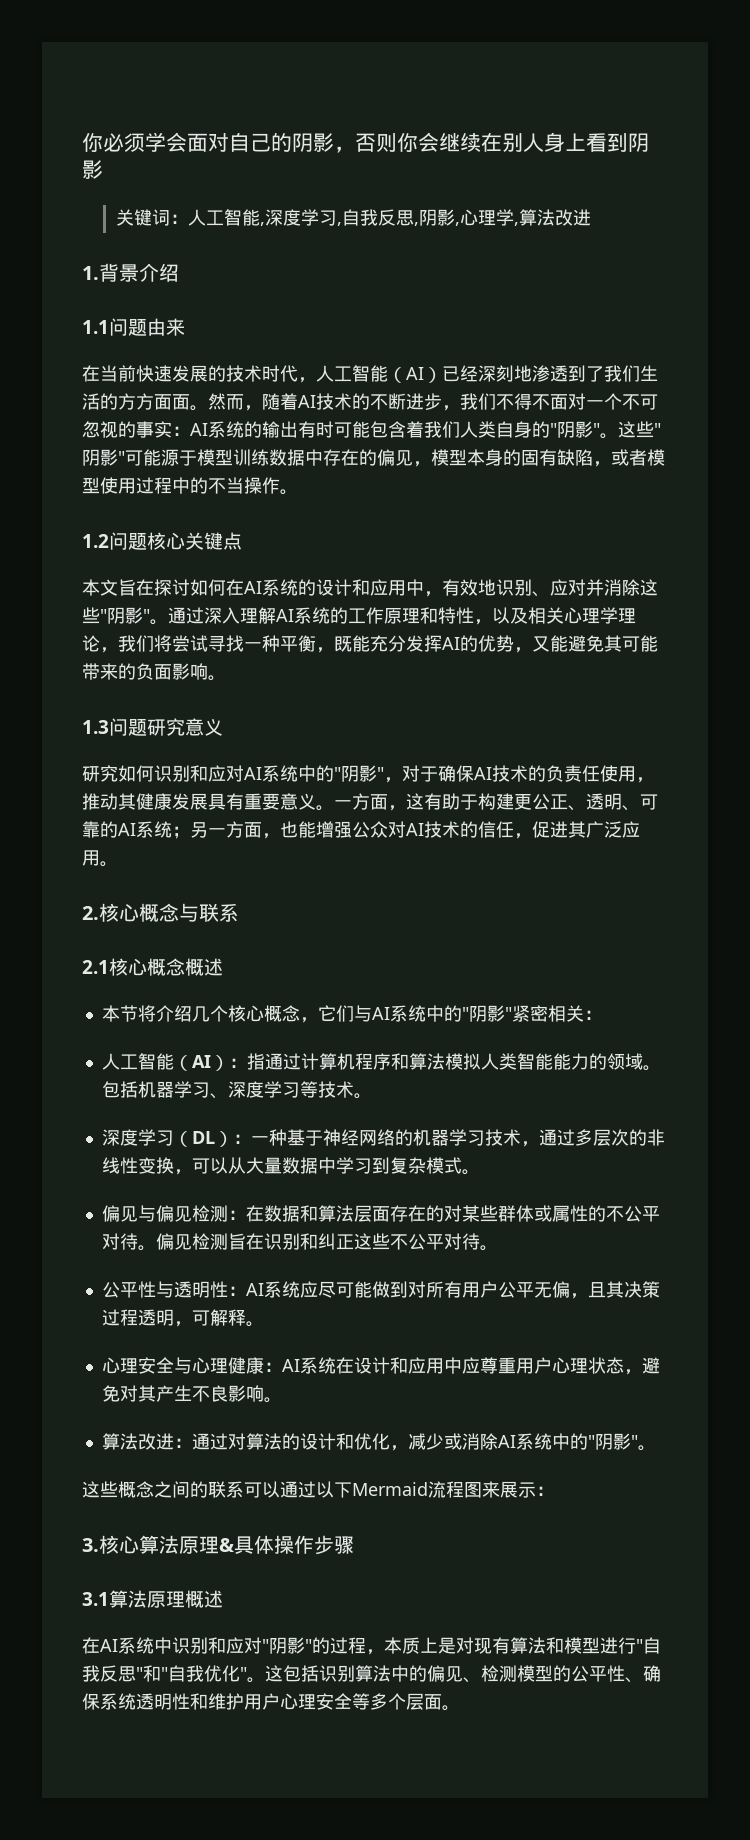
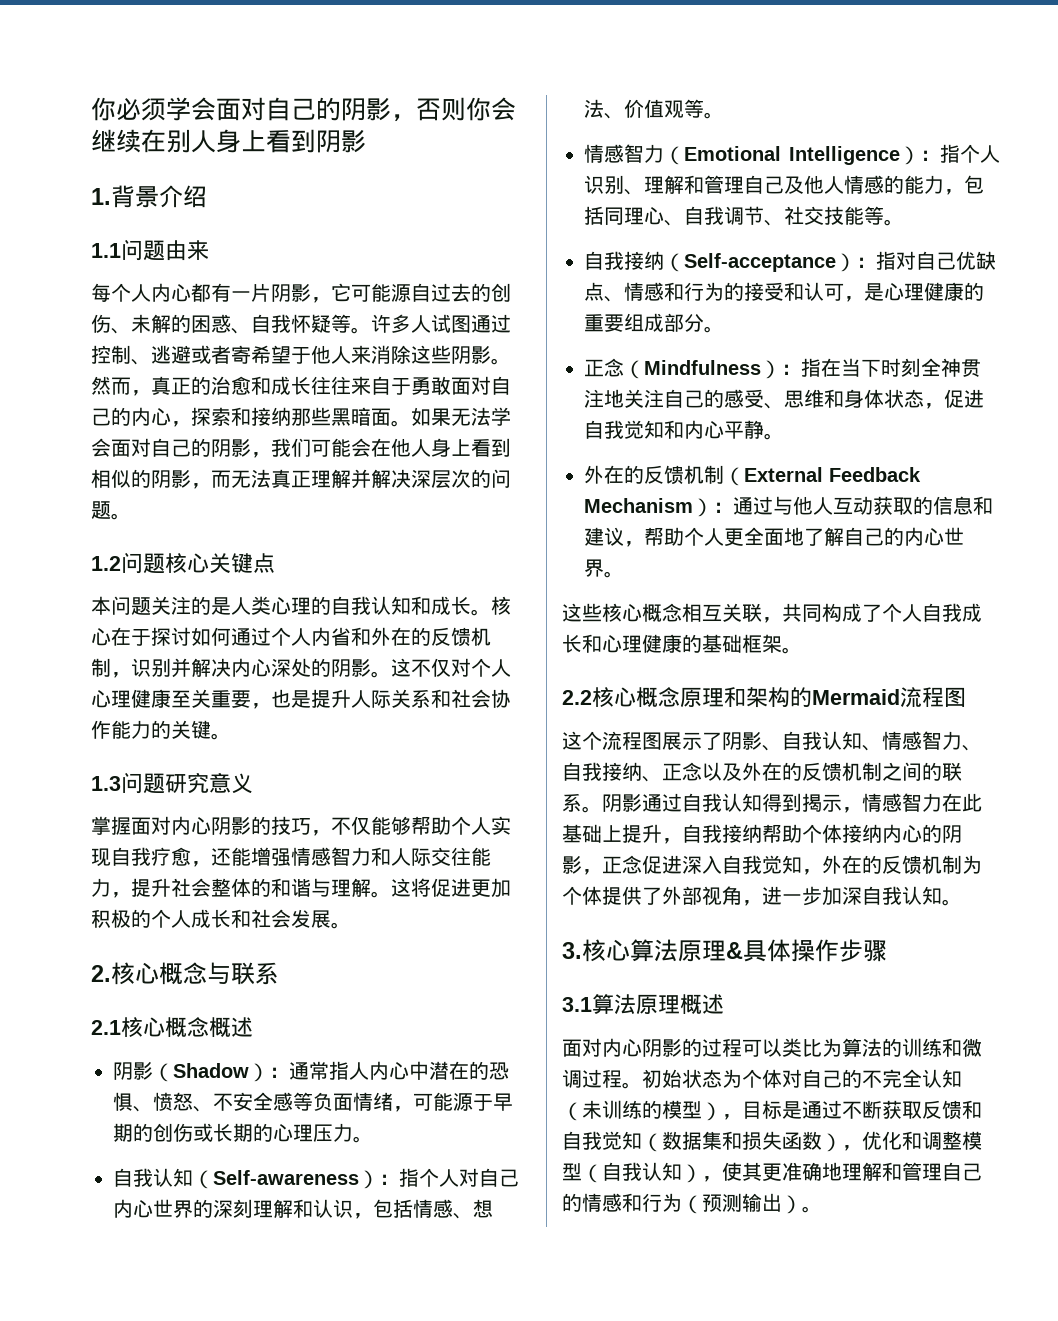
[115,209,591,226] // 关键词：人工智能,深度学习,自我反思,阴影,心理学,算法改进 -> (366, 141) none
[82,365,658,383] [82,393,658,411] [82,421,661,439] [82,449,665,467] [82,477,280,494] 在当前快速发展的技术时代，人工智能（AI）已经深刻地渗透到了我们生活的方方面面。然而，随着AI技术的不断进步，我们不得不面对一个不可忽视的事实：AI系统的输出有时可能包含着我们人类自身的"阴影"。这些"阴影"可能源于模型训练数据中存在的偏见，模型本身的固有缺陷，或者模型使用过程中的不当操作 -> [91,283,511,303] [91,314,511,334] [91,345,511,365] [91,376,511,396] [91,407,511,427] [91,438,511,458] [91,469,511,489] [91,501,111,519] 每个人内心都有一片阴影，它可能源自过去的创伤、未解的困惑、自我怀疑等。许多人试图通过控制、逃避或者寄希望于他人来消除这些阴影。然而，真正的治愈和成长往往来自于勇敢面对自己的内心，探索和接纳那些黑暗面。如果无法学会面对自己的阴影，我们可能会在他人身上看到相似的阴影，而无法真正理解并解决深层次的问题
[100,579,658,597] [82,607,636,625] [82,635,658,653] [82,663,208,680] 文旨在探讨如何在AI系统的设计和应用中，有效地识别、应对并消除这些"阴影"。通过深入理解AI系统的工作原理和特性，以及相关心理学理论，我们将尝试寻找一种平衡，既能充分发挥AI的优势，又能避免其可能带来的负面影响 -> [111,596,511,616] [91,627,491,647] [91,658,511,678] [91,689,511,709] [91,720,211,739] 问题关注的是人类心理的自我认知和成长。核心在于探讨如何通过个人内省和外在的反馈机制，识别并解决内心深处的阴影。这不仅对个人心理健康至关重要，也是提升人际关系和社会协作能力的关键
[82,765,654,783] [82,793,658,811] [82,821,640,839] [82,850,100,866] 研究如何识别和应对AI系统中的"阴影"，对于确保AI技术的负责任使用，推动其健康发展具有重要意义。一方面，这有助于构建更公正、透明、可靠的AI系统；另一方面，也能增强公众对AI技术的信任，促进其广泛应用 -> [91,816,511,836] [91,847,491,867] [91,878,511,898] [91,909,331,928] 掌握面对内心阴影的技巧，不仅能够帮助个人实现自我疗愈，还能增强情感智力和人际交往能力，提升社会整体的和谐与理解。这将促进更加积极的个人成长和社会发展
[101,1005,602,1023] [101,1053,661,1071] [101,1081,372,1099] [101,1129,665,1147] [101,1157,480,1175] [101,1205,660,1222] [101,1233,498,1251] [101,1281,660,1299] [101,1309,264,1327] [101,1357,660,1375] [101,1385,282,1403] [101,1433,656,1451] [82,1481,554,1498] 本节将介绍几个核心概念，它们与AI系统中的"阴影"紧密相关： // 人工智能（AI）：指通过计算机程序和算法模拟人类智能能力的领域。包括机器学习、深度学习等技术。 // 深度学习（DL）：一种基于神经网络的机器学习技术，通过多层次的非线性变换，可以从大量数据中学习到复杂模式。 // 偏见与偏见检测：在数据和算法层面存在的对某些群体或属性的不公平对待。偏见检测旨在识别和纠正这些不公平对待。 // 公平性与透明性：AI系统应尽可能做到对所有用户公平无偏，且其决策过程透明，可解释。 // 心理安全与心理健康：AI系统在设计和应用中应尊重用户心理状态，避免对其产生不良影响。 // 算法改进：通过对算法的设计和优化，减少或消除AI系统中的"阴影"。 // 这些概念之间的联系可以通过以下Mermaid流程图来展示： -> [113,1061,509,1082] [113,1092,513,1112] [113,1123,373,1143] [113,1168,519,1189] [113,1199,493,1219] [584,99,724,119] [584,144,1000,165] [584,175,984,195] [584,206,904,226] [584,251,996,272] [584,282,984,302] [584,313,724,333] [584,358,981,379] [584,389,984,409] [584,420,784,440] [584,465,921,486] [584,496,993,517] [584,527,964,547] [584,559,624,578] [562,603,982,623] [562,634,802,654] [562,687,966,708] [562,731,982,751] [562,762,962,782] [562,793,982,813] [562,824,962,844] [562,855,982,875] [562,886,962,906] 阴影（Shadow）：通常指人内心中潜在的恐惧、愤怒、不安全感等负面情绪，可能源于早期的创伤或长期的心理压力。 // 自我认知（Self-awareness）：指个人对自己内心世界的深刻理解和认识，包括情感、想法、价值观等。 // 情感智力（Emotional Intelligence）：指个人识别、理解和管理自己及他人情感的能力，包括同理心、自我调节、社交技能等。 // 自我接纳（Self-acceptance）：指对自己优缺点、情感和行为的接受和认可，是心理健康的重要组成部分。 // 正念（Mindfulness）：指在当下时刻全神贯注地关注自己的感受、思维和身体状态，促进自我觉知和内心平静。 // 外在的反馈机制（External Feedback Mechanism）：通过与他人互动获取的信息和建议，帮助个人更全面地了解自己的内心世界。 // 这些核心概念相互关联，共同构成了个人自我成长和心理健康的基础框架。 // 2.2核心概念原理和架构的Mermaid流程图 // 这个流程图展示了阴影、自我认知、情感智力、自我接纳、正念以及外在的反馈机制之间的联系。阴影通过自我认知得到揭示，情感智力在此基础上提升，自我接纳帮助个体接纳内心的阴影，正念促进深入自我觉知，外在的反馈机制为个体提供了外部视角，进一步加深自我认知。
[82,1637,661,1655] [82,1665,661,1683] [82,1693,442,1710] 在AI系统中识别和应对"阴影"的过程，本质上是对现有算法和模型进行"自我反思"和"自我优化"。这包括识别算法中的偏见、检测模型的公平性、确保系统透明性和维护用户心理安全等多个层面 -> [562,1038,982,1057] [562,1069,962,1089] [562,1100,982,1121] [562,1131,982,1152] [562,1162,982,1183] [562,1193,802,1214] 面对内心阴影的过程可以类比为算法的训练和微调过程。初始状态为个体对自己的不完全认知（未训练的模型），目标是通过不断获取反馈和自我觉知（数据集和损失函数），优化和调整模型（自我认知），使其更准确地理解和管理自己的情感和行为（预测输出）

